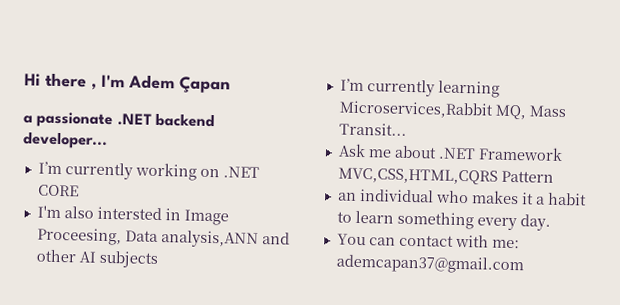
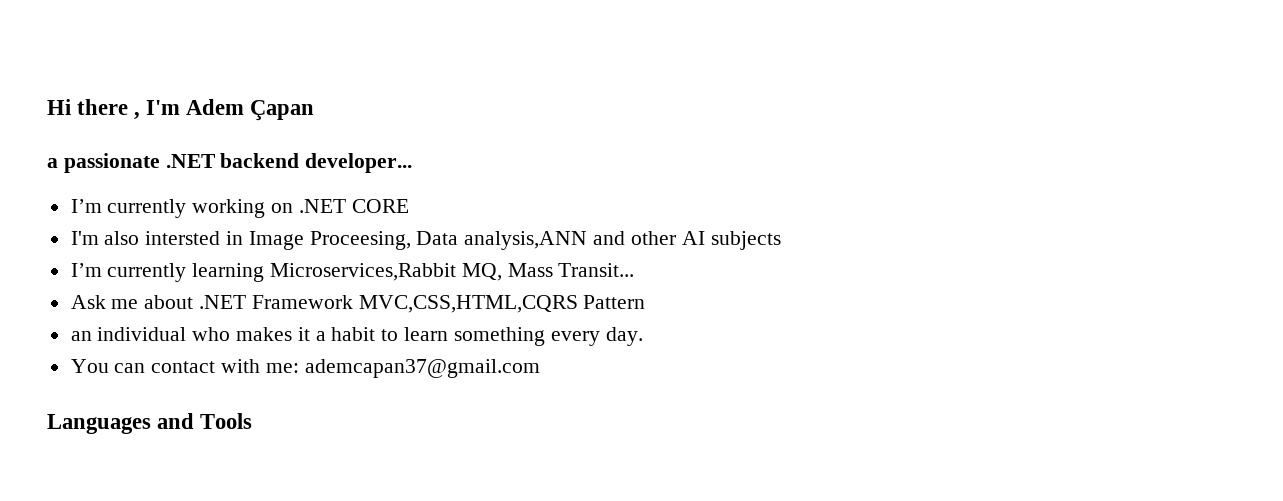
(524, 264) none -> [47,413,253,434] // Languages and Tools

